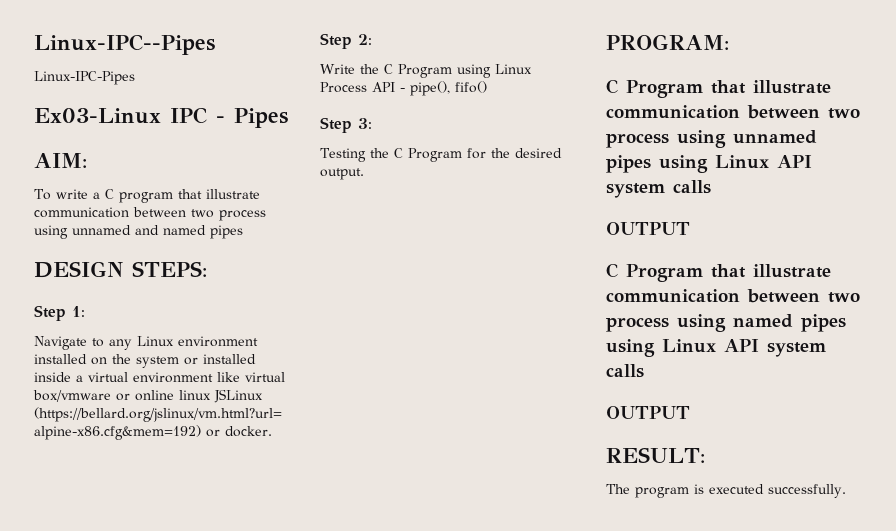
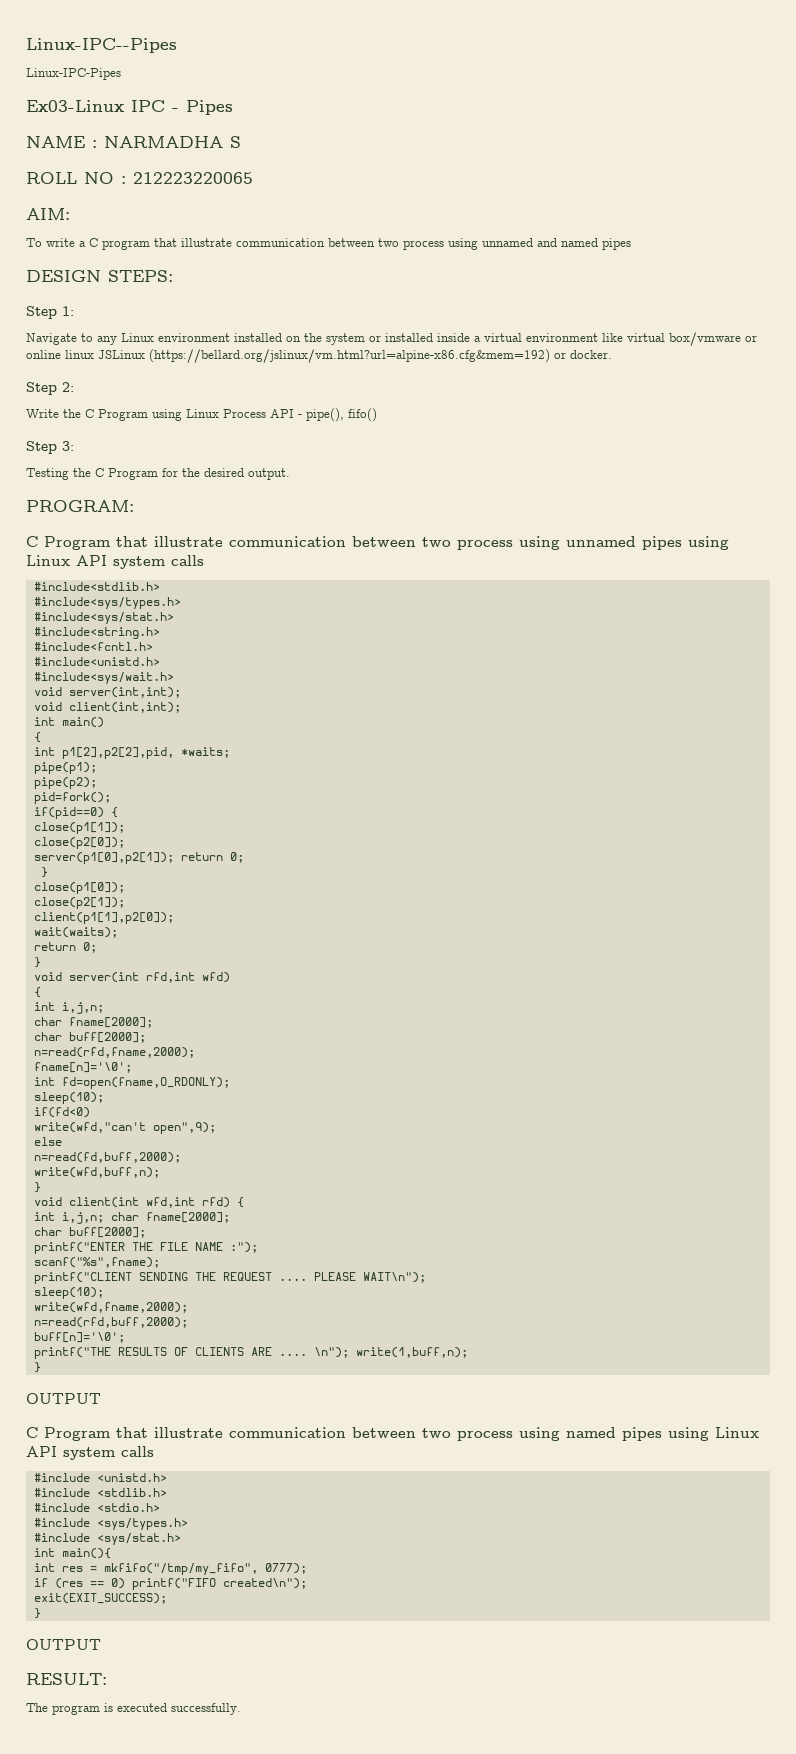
(288, 118) none -> [26,136,241,148] [26,172,253,184] // NAME : NARMADHA S // ROLL NO : 212223220065
(711, 187) none -> [33,582,160,591] [33,597,181,609] [33,612,174,624] [33,627,160,639] [33,642,153,651] [33,657,160,666] [33,672,174,684] [33,687,181,698] [33,702,181,713] [33,717,104,728] [33,732,41,743] [33,747,230,759] [33,762,97,774] [33,777,97,789] [33,792,111,804] [33,807,118,819] [33,822,125,834] [33,837,125,849] [33,852,244,864] [40,867,48,878] [33,882,125,894] [33,897,125,909] [33,912,174,924] [33,927,118,938] [33,942,97,953] [33,957,41,968] [33,972,230,983] [33,987,41,998] [33,1002,104,1014] [33,1017,153,1028] [33,1032,146,1043] [33,1047,195,1058] [33,1062,132,1073] [33,1077,230,1089] [33,1092,104,1104] [33,1107,90,1118] [33,1122,216,1134] [33,1137,62,1146] [33,1152,181,1163] [33,1167,160,1178] [33,1182,41,1193] [33,1197,244,1208] [33,1212,230,1224] [33,1227,146,1238] [33,1242,258,1254] [33,1257,160,1268] [33,1272,426,1284] [33,1287,104,1299] [33,1302,188,1313] [33,1317,188,1328] [33,1332,125,1343] [33,1347,468,1359] [33,1362,41,1373] // #include<stdlib.h> // #include<sys/types.h> // #include<sys/stat.h> // #include<string.h> // #include<fcntl.h> // #include<unistd.h> // #include<sys/wait.h> // void server(int,int); // void client(int,int); // int main() // { // int p1[2],p2[2],pid, *waits; // pipe(p1); // pipe(p2); // pid=fork(); // if(pid==0) { // close(p1[1]); // close(p2[0]); // server(p1[0],p2[1]); return 0; // } // close(p1[0]); // close(p2[1]); // client(p1[1],p2[0]); // wait(waits); // return 0; // } // void server(int rfd,int wfd) // { // int i,j,n; // char fname[2000]; // char buff[2000]; // n=read(rfd,fname,2000); // fname[n]='\0'; // int fd=open(fname,O_RDONLY); // sleep(10); // if(fd<0) // write(wfd,"can't open",9); // else // n=read(fd,buff,2000); // write(wfd,buff,n); // } // void client(int wfd,int rfd) { // int i,j,n; char fname[2000]; // char buff[2000]; // printf("ENTER THE FILE NAME :"); // scanf("%s",fname); // printf("CLIENT SENDING THE REQUEST .... PLEASE WAIT\n"); // sleep(10); // write(wfd,fname,2000); // n=read(rfd,buff,2000); // buff[n]='\0'; // printf("THE RESULTS OF CLIENTS ARE .... \n"); write(1,buff,n); // }
(644, 371) none -> [33,1473,167,1482] [33,1488,167,1497] [33,1503,160,1512] [33,1518,188,1530] [33,1533,181,1545] [33,1548,111,1559] [33,1563,307,1575] [33,1578,307,1590] [33,1593,167,1604] [33,1608,41,1619] // #include <unistd.h> // #include <stdlib.h> // #include <stdio.h> // #include <sys/types.h> // #include <sys/stat.h> // int main(){ // int res = mkfifo("/tmp/my_fifo", 0777); // if (res == 0) printf("FIFO created\n"); // exit(EXIT_SUCCESS); // }

